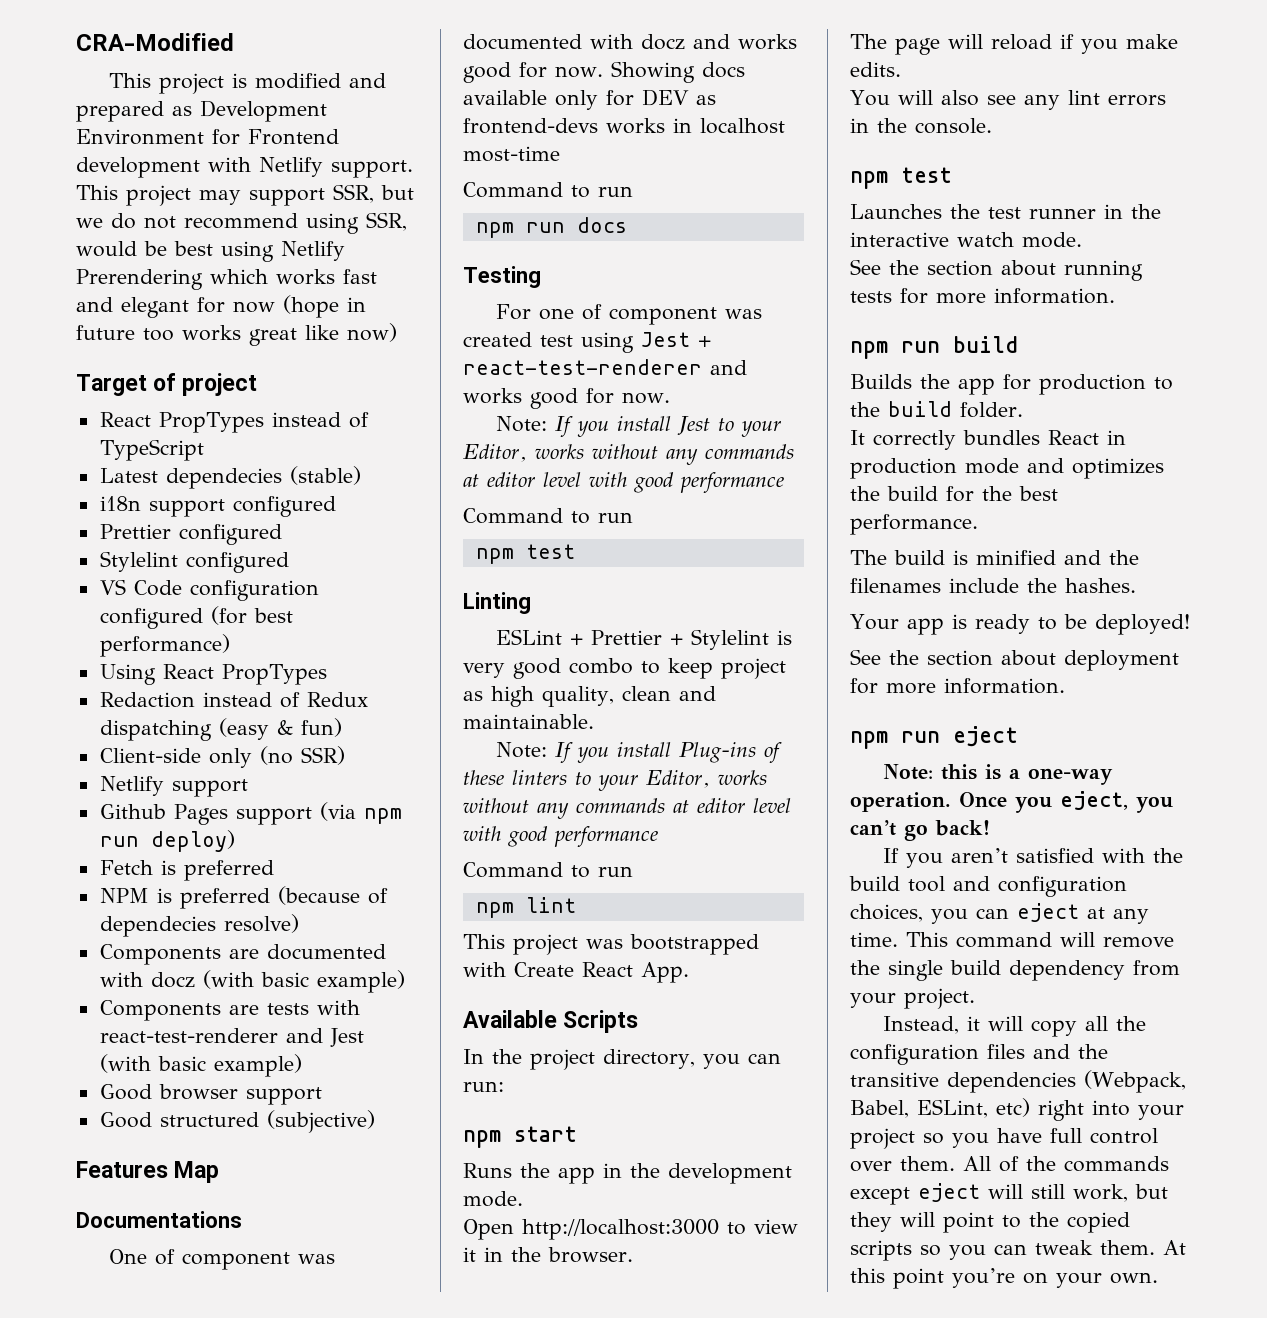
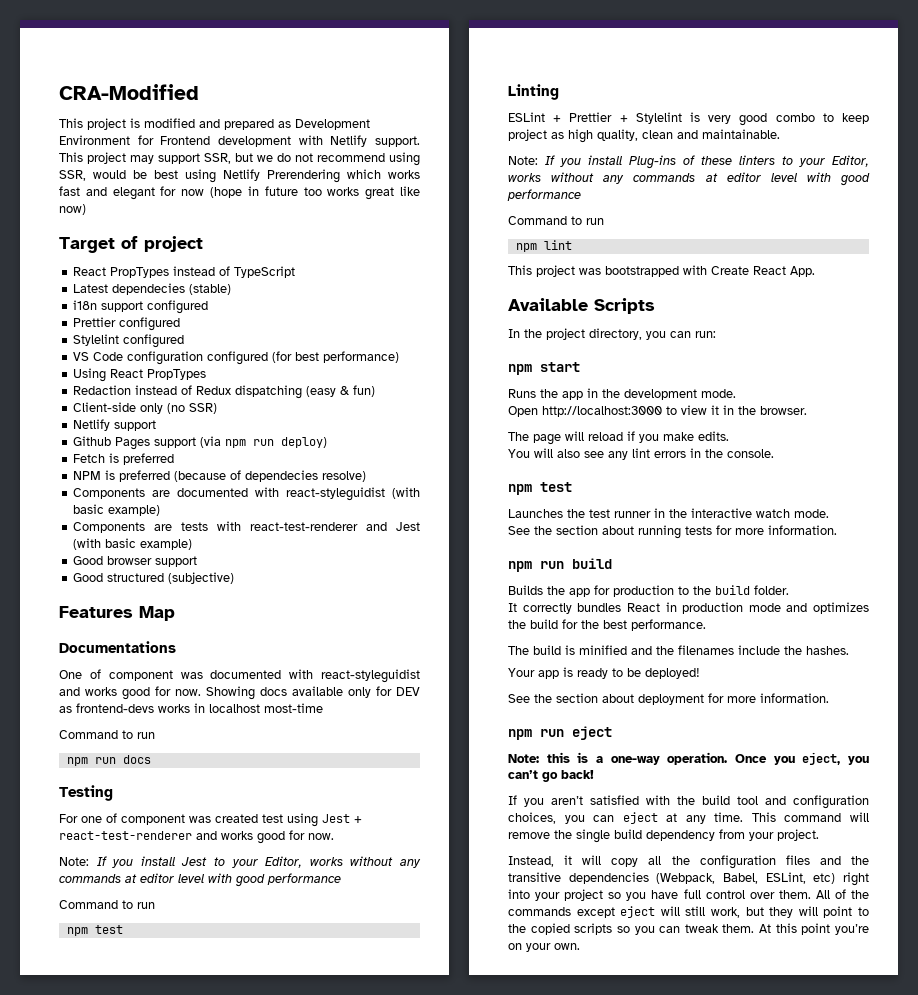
[150,972,195,988] docz -> [286,487,386,501] react-styleguidist
[641,34,685,50] docz -> [321,669,420,683] react-styleguidist

